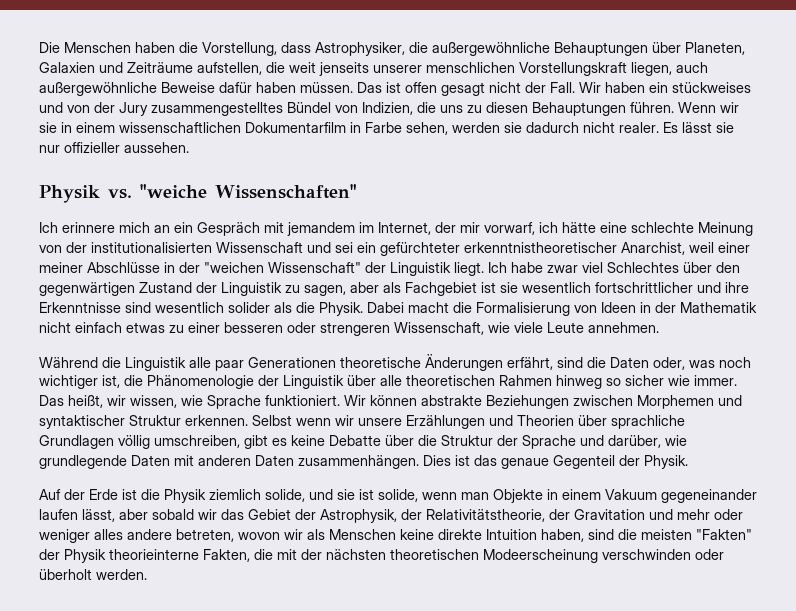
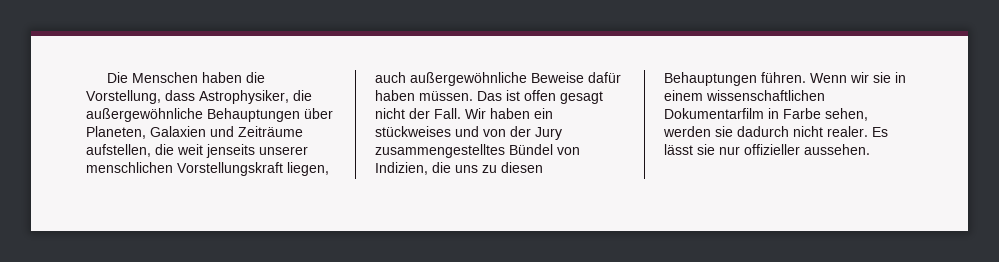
[39,184,357,203] [39,222,753,236] [39,242,750,256] [39,262,740,276] [39,282,749,296] [39,302,757,316] [39,322,659,336] [39,354,751,371] [39,375,737,389] [39,395,742,409] [39,415,685,429] [39,435,687,449] [39,455,688,469] [39,489,757,503] [39,509,743,523] [39,529,752,543] [39,549,724,563] [39,569,147,580] // Physik vs. "weiche Wissenschaften" // Ich erinnere mich an ein Gespräch mit jemandem im Internet, der mir vorwarf, ich hätte eine schlechte Meinung von der institutionalisierten Wissenschaft und sei ein gefürchteter erkenntnistheoretischer Anarchist, weil einer meiner Abschlüsse in der "weichen Wissenschaft" der Linguistik liegt. Ich habe zwar viel Schlechtes über den gegenwärtigen Zustand der Linguistik zu sagen, aber als Fachgebiet ist sie wesentlich fortschrittlicher und ihre Erkenntnisse sind wesentlich solider als die Physik. Dabei macht die Formalisierung von Ideen in der Mathematik nicht einfach etwas zu einer besseren oder strengeren Wissenschaft, wie viele Leute annehmen. // Während die Linguistik alle paar Generationen theoretische Änderungen erfährt, sind die Daten oder, was noch wichtiger ist, die Phänomenologie der Linguistik über alle theoretischen Rahmen hinweg so sicher wie immer. Das heißt, wir wissen, wie Sprache funktioniert. Wir können abstrakte Beziehungen zwischen Morphemen und syntaktischer Struktur erkennen. Selbst wenn wir unsere Erzählungen und Theorien über sprachliche Grundlagen völlig umschreiben, gibt es keine Debatte über die Struktur der Sprache und darüber, wie grundlegende Daten mit anderen Daten zusammenhängen. Dies ist das genaue Gegenteil der Physik. // Auf der Erde ist die Physik ziemlich solide, und sie ist solide, wenn man Objekte in einem Vakuum gegeneinander laufen lässt, aber sobald wir das Gebiet der Astrophysik, der Relativitätstheorie, der Gravitation und mehr oder weniger alles andere betreten, wovon wir als Menschen keine direkte Intuition haben, sind die meisten "Fakten" der Physik theorieinterne Fakten, die mit der nächsten theoretischen Modeerscheinung verschwinden oder überholt werden. -> (870, 149) none

